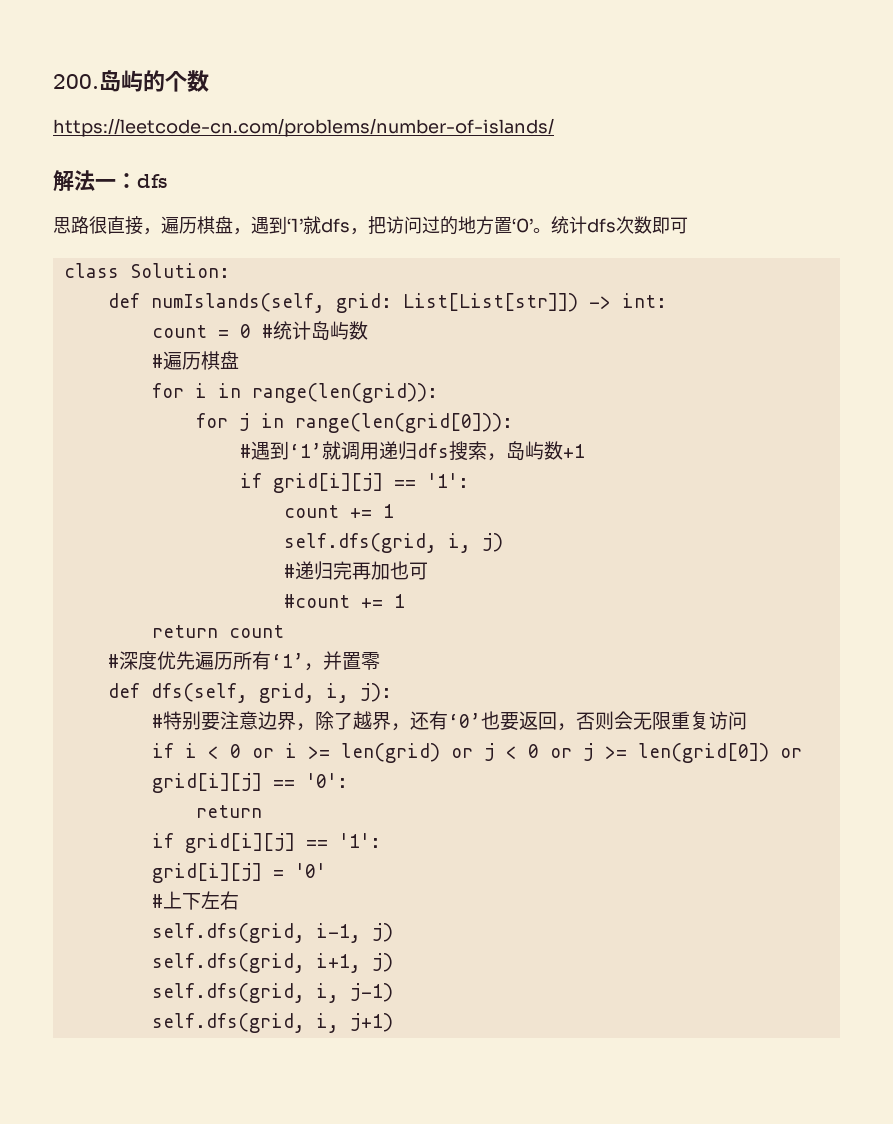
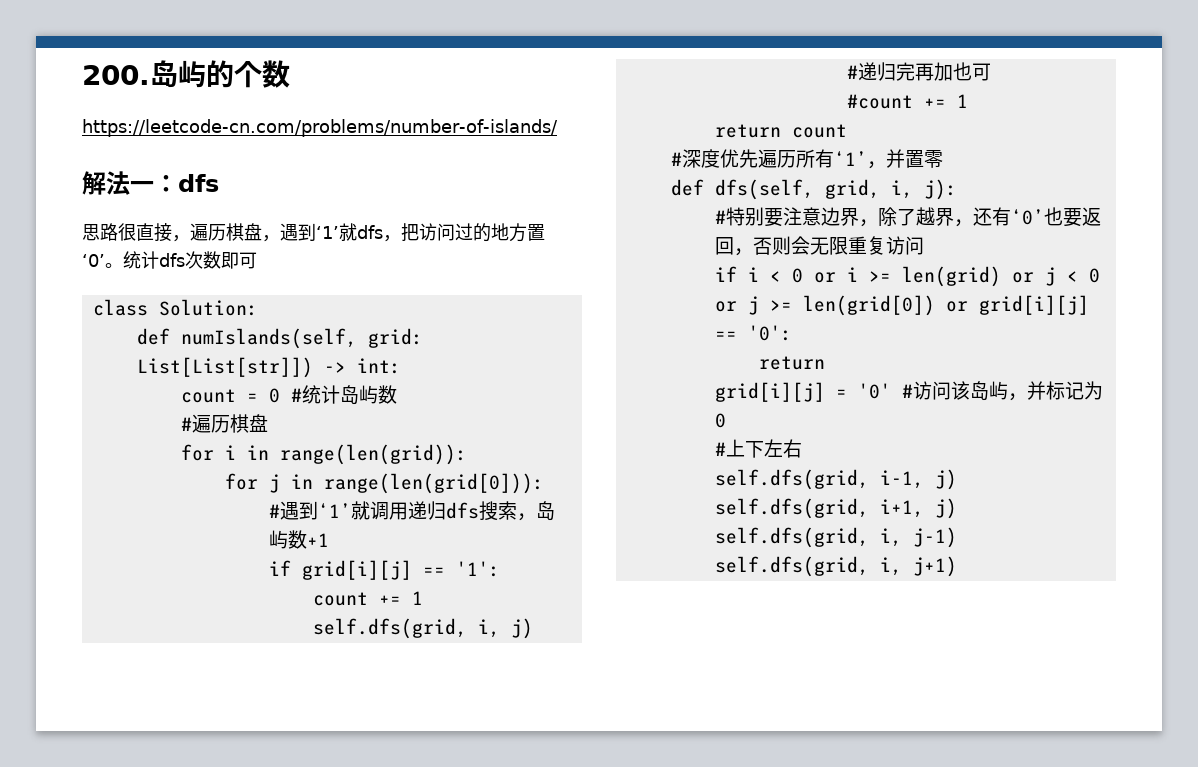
[151,833,381,853] // if grid[i][j] == '1': -> (825, 363) none
(326, 870) none -> [901,381,1103,401] [714,413,726,428] #访问该岛屿，并标记为0

